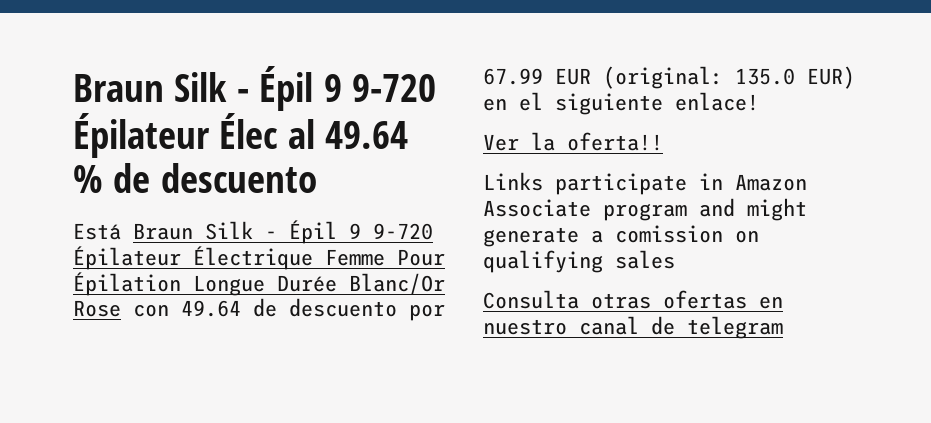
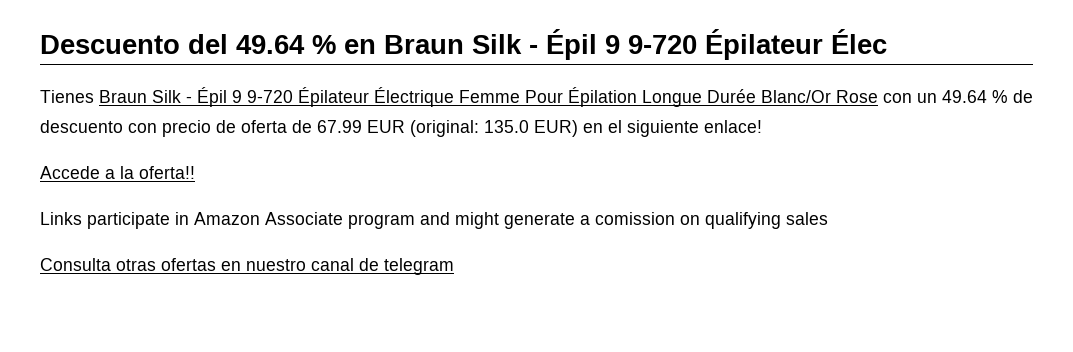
(73, 88) none -> [40,34,376,54] Descuento del 49.64 % en
[287,119,409,149] [73,163,317,193] [73,223,121,240] al 49.64 % de descuento // Está -> [40,90,94,103] // Tienes
[181,298,445,321] 49.64 de descuento por -> [917,90,1033,103] [40,120,312,137] un 49.64 % de descuento con precio de oferta de
[483,134,519,151] Ver -> [40,166,115,179] Accede a

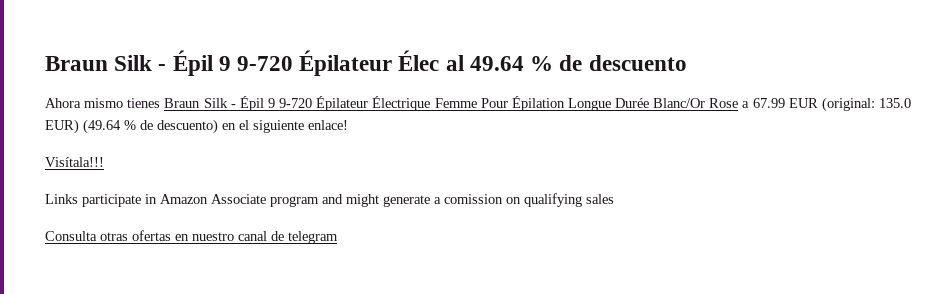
[40,34,376,54] Descuento del 49.64 % en -> (45, 63) none
[40,90,94,103] // Tienes -> [445,55,687,71] [45,98,161,108] al 49.64 % de descuento // Ahora mismo tienes
[883,90,1033,103] [40,120,312,137] con un 49.64 % de descuento con precio de oferta de -> [742,101,750,108] a
(578, 128) none -> [83,119,218,134] (49.64 % de descuento)
[40,166,195,179] Accede a la oferta!! -> [45,157,104,167] Visítala!!!

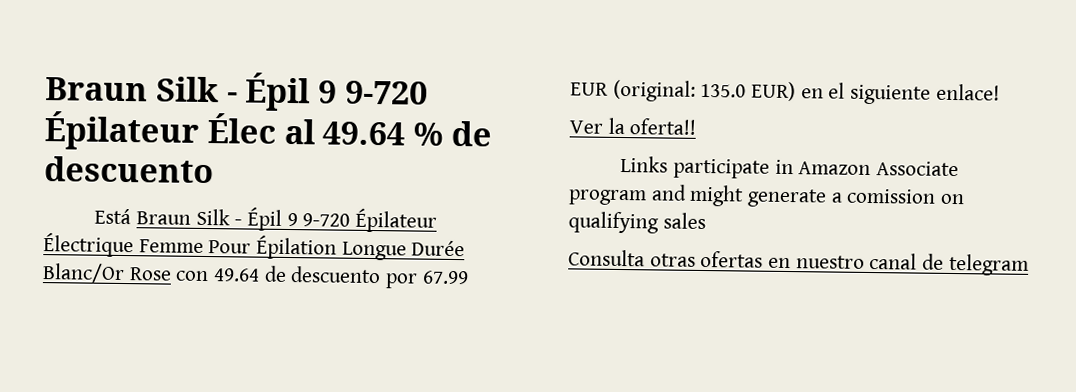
[45,98,161,108] Ahora mismo tienes -> [94,208,132,225] Está
[742,101,750,108] a -> [175,265,419,289] con 49.64 de descuento por
[83,119,218,134] (49.64 % de descuento) -> (797, 91) none
[45,157,104,167] Visítala!!! -> [569,117,697,135] Ver la oferta!!

